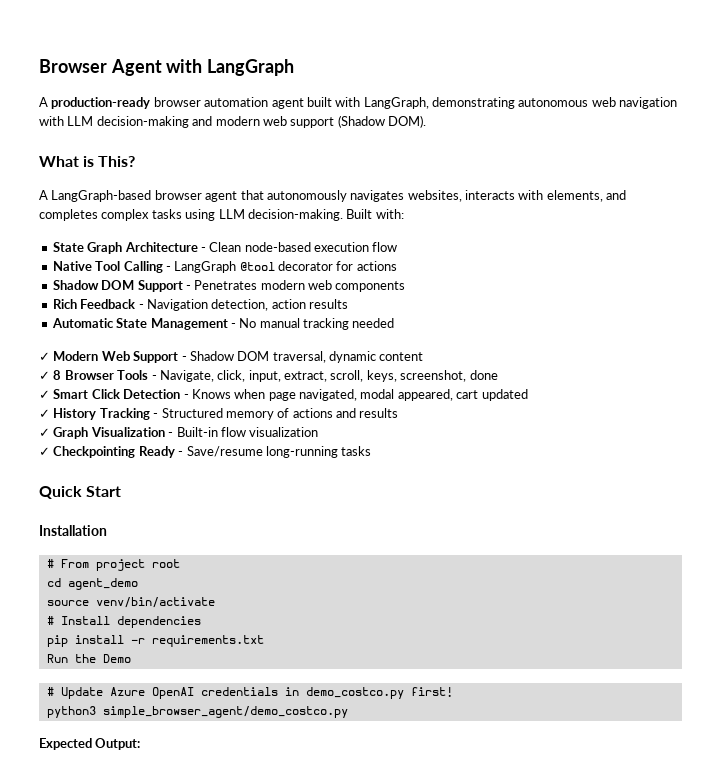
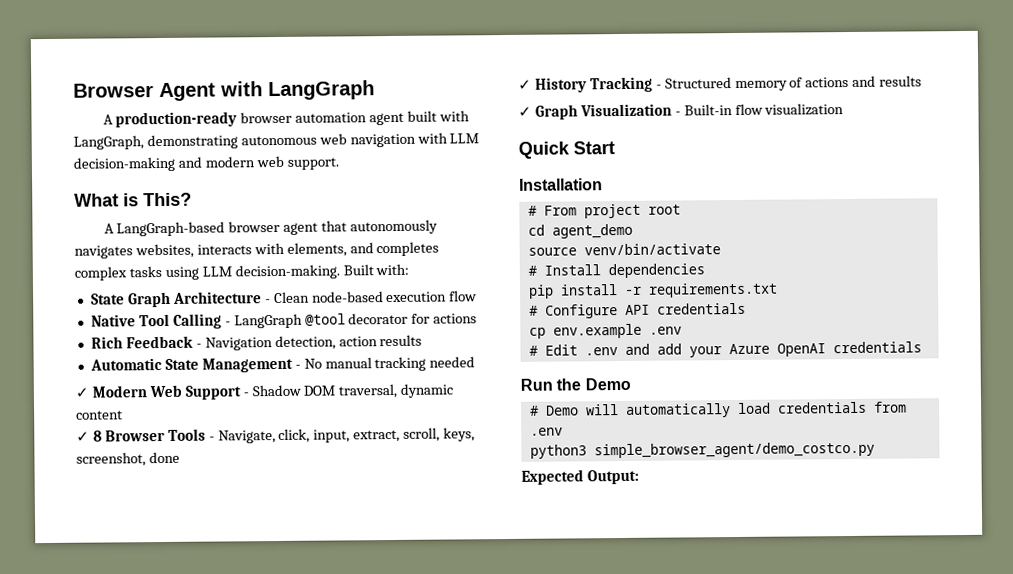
[290,115,426,128] support (Shadow DOM). -> [286,157,339,170] support.
[52,280,406,292] // Shadow DOM Support - Penetrates modern web components -> (478, 318) none
[39,389,528,401] // ✓ Smart Click Detection - Knows when page navigated, modal appeared, cart updated -> (180, 457) none
[39,446,372,458] // ✓ Checkpointing Ready - Save/resume long-running tasks -> (845, 109) none
[46,654,131,663] [46,687,453,699] Run the Demo // # Update Azure OpenAI credentials in demo_costco.py first! -> [528,302,746,319] [528,323,682,339] [528,341,922,358] [520,377,631,391] [529,401,907,418] [529,427,563,436] # Configure API credentials // cp env.example .env // # Edit .env and add your Azure OpenAI credentials // Run the Demo // # Demo will automatically load credentials from .env

